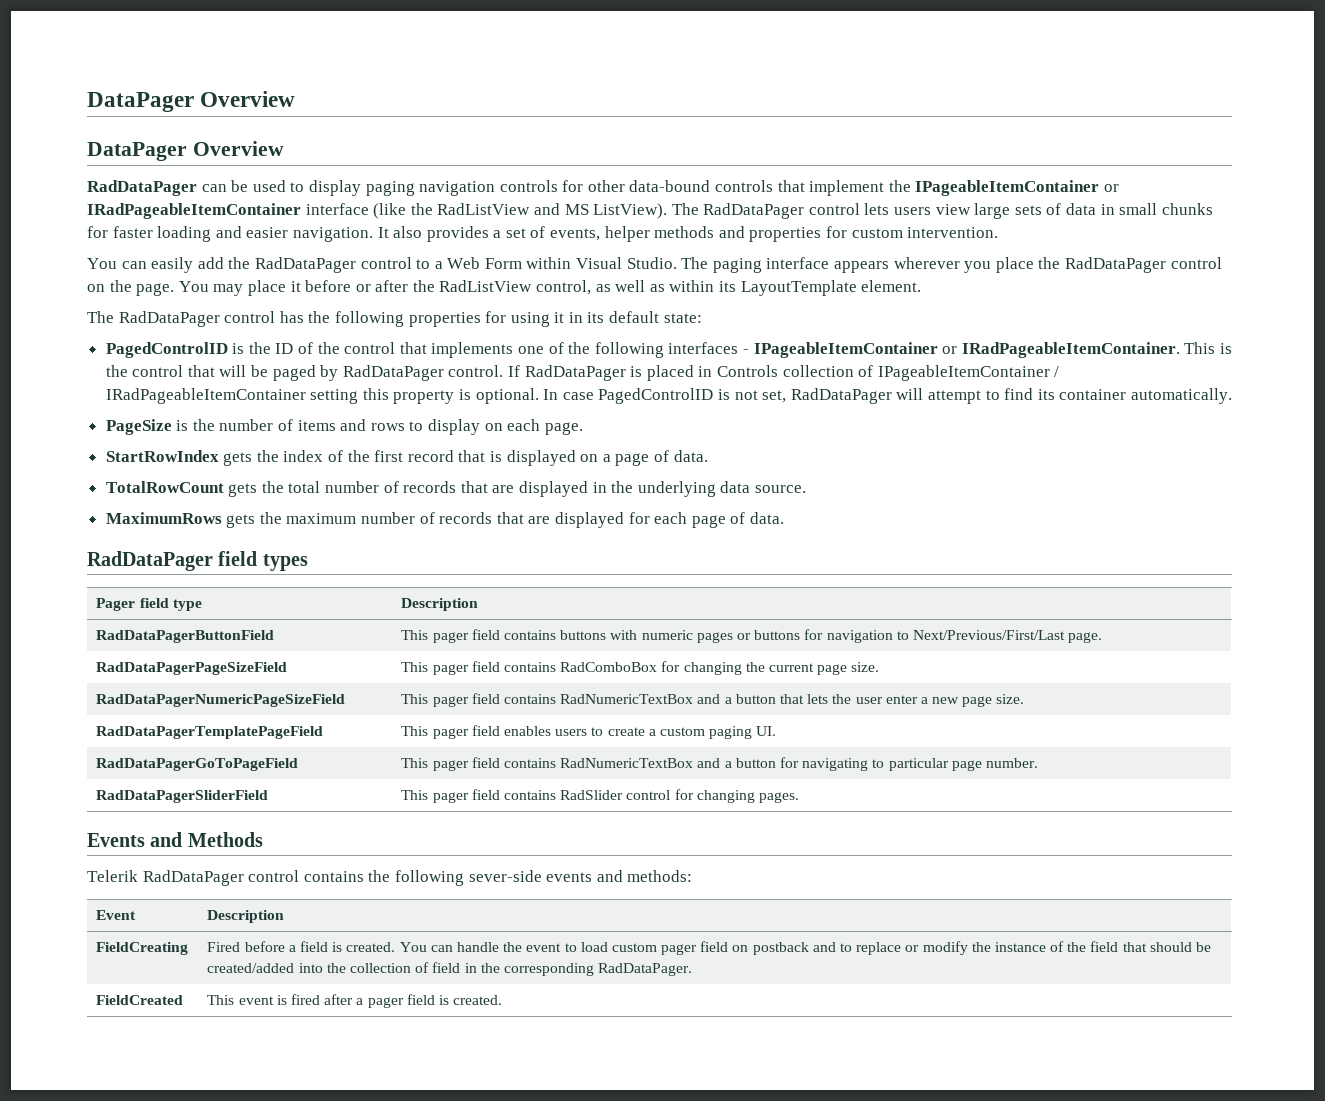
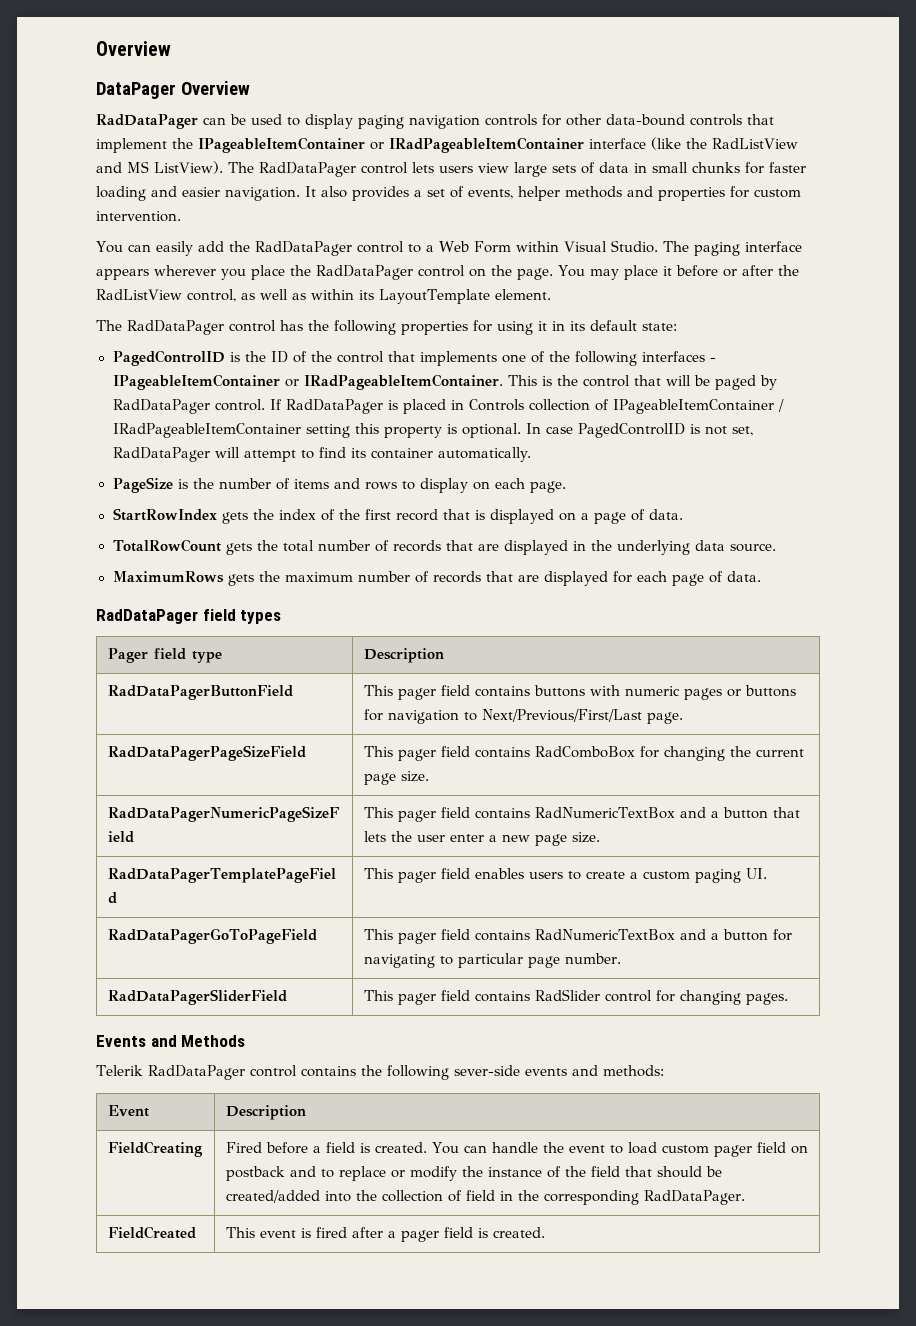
[87,92,194,112] DataPager -> (96, 48) none

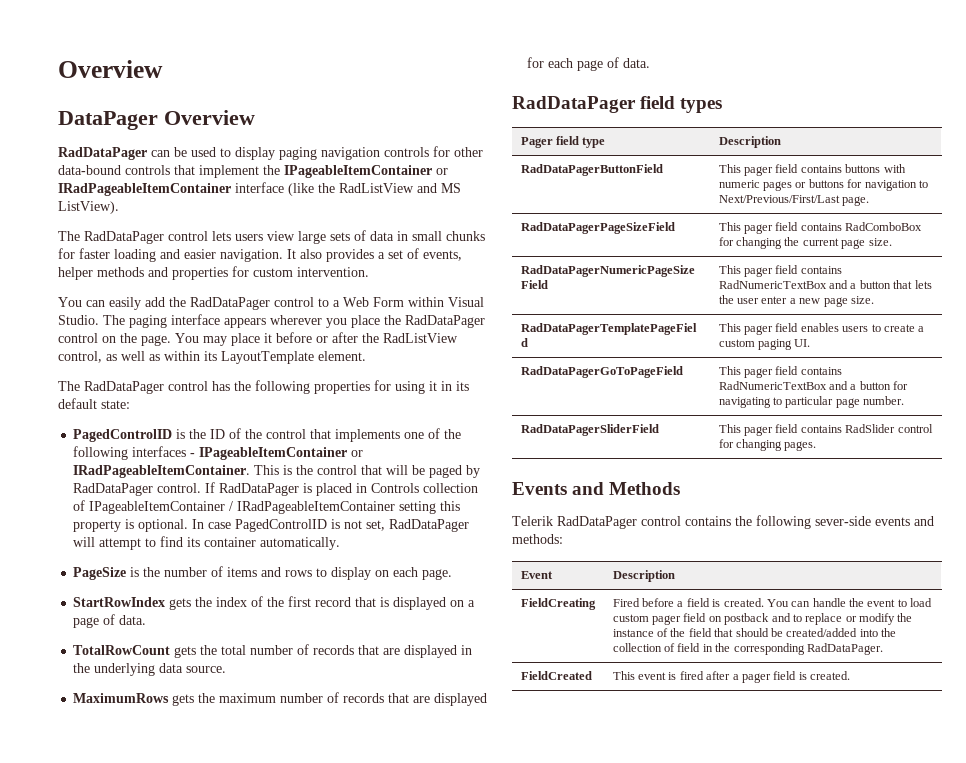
(223, 167) none -> (119, 207) //

